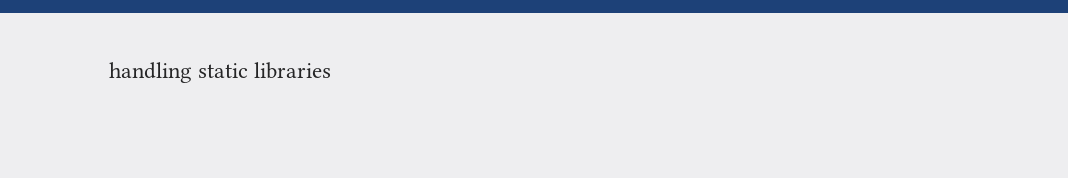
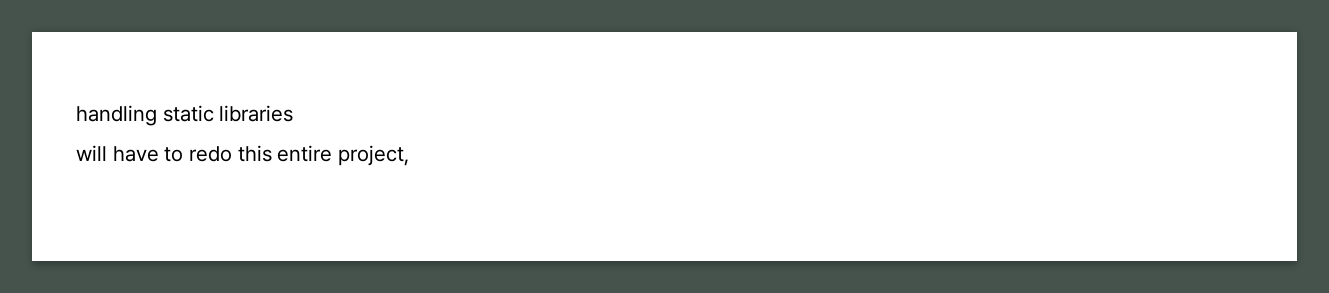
(332, 70) none -> [76,145,410,166] // will have to redo this entire project,

